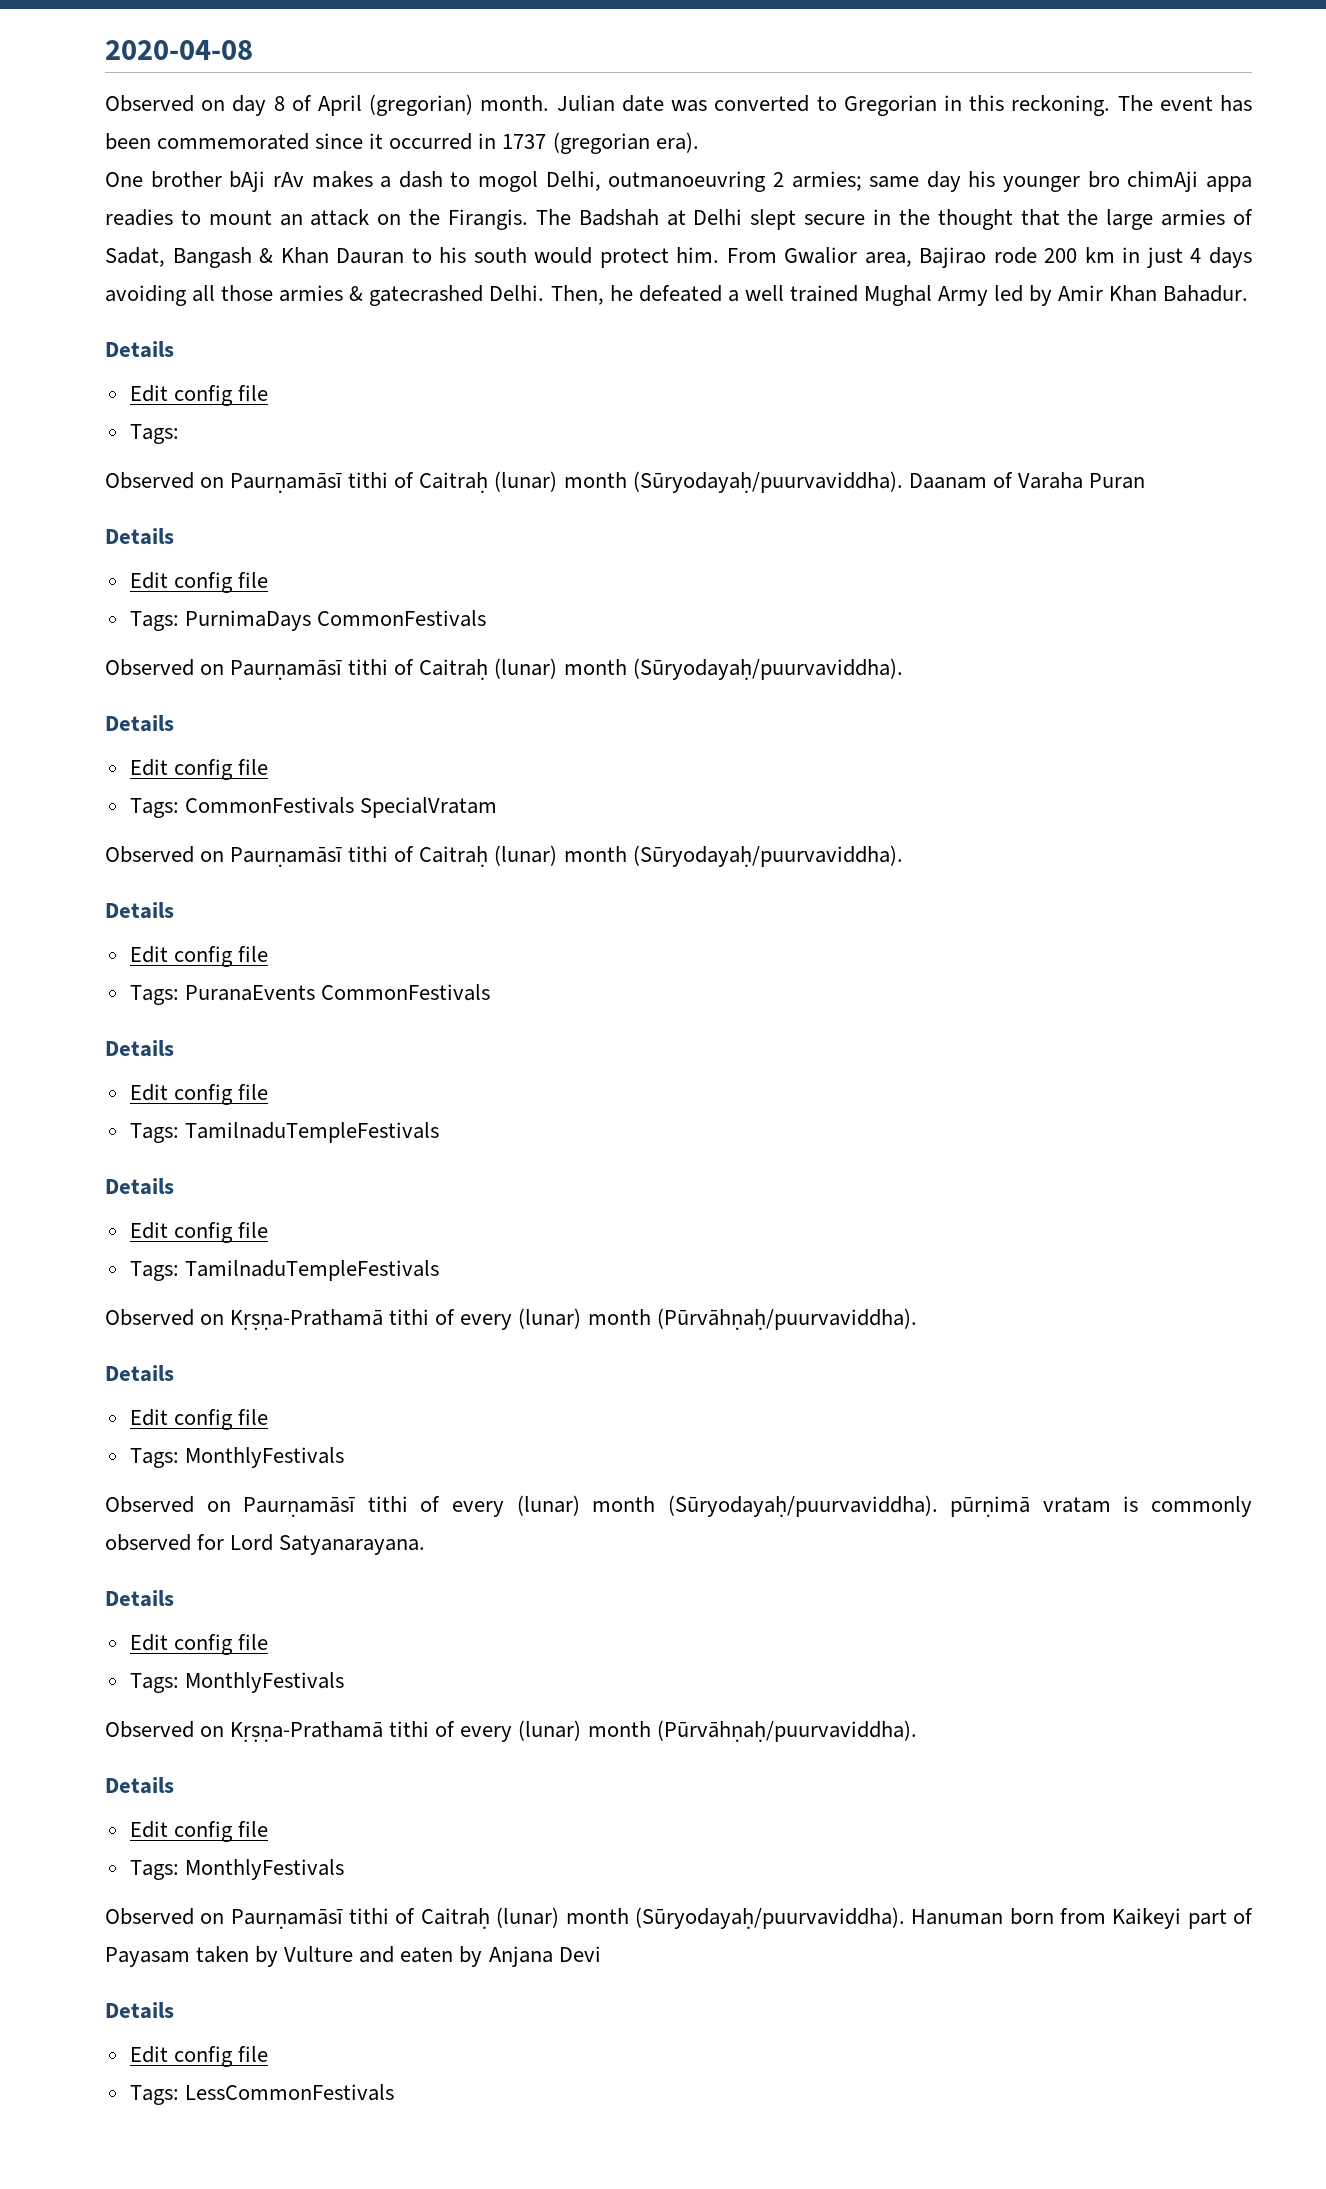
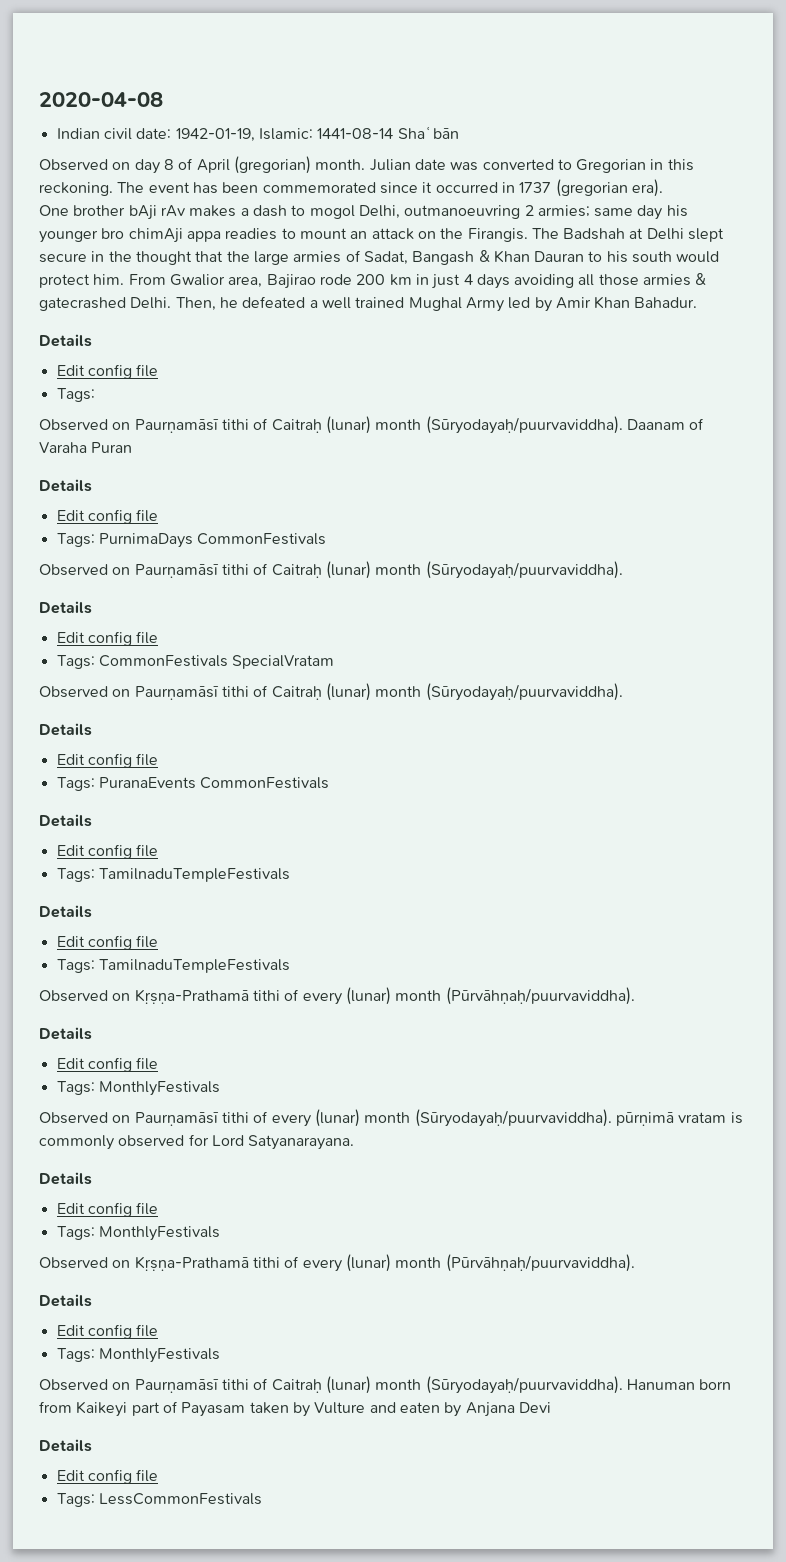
(253, 50) none -> [56,126,459,142] // Indian civil date: 1942-01-19, Islamic: 1441-08-14 Shaʿbān

